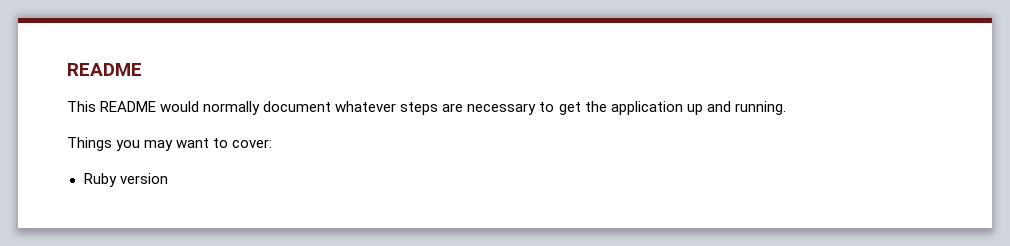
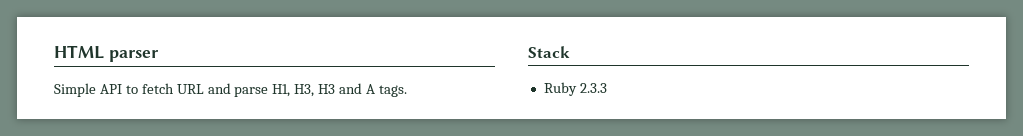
[67,63,142,76] [67,101,786,115] [67,137,273,151] README // This README would normally document whatever steps are necessary to get the application up and running. // Things you may want to cover: -> [54,45,159,62] [54,83,407,97] [528,46,570,58] HTML parser // Simple API to fetch URL and parse H1, H3, H3 and A tags. // Stack
[119,173,168,184] version -> [579,83,607,93] 2.3.3

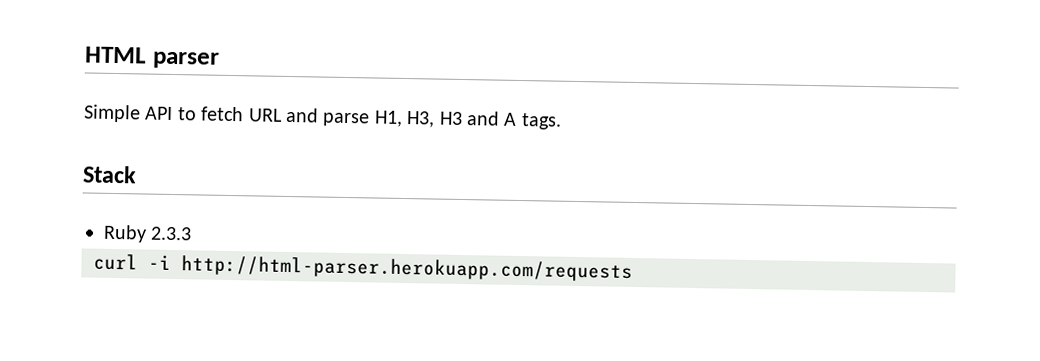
(607, 88) none -> [93,253,633,282] // curl -i http://html-parser.herokuapp.com/requests

